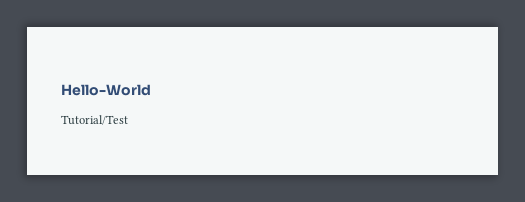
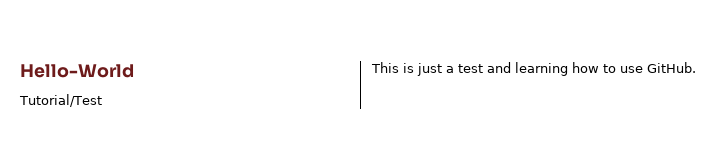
(128, 120) none -> [371,62,696,76] // This is just a test and learning how to use GitHub.

